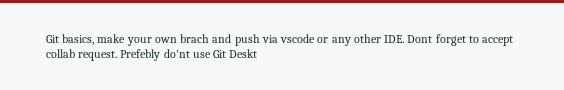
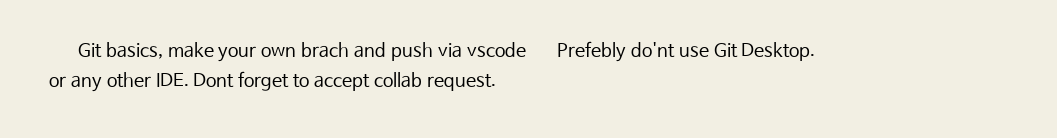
[229,49,258,58] Deskt -> [741,42,816,61] Desktop.

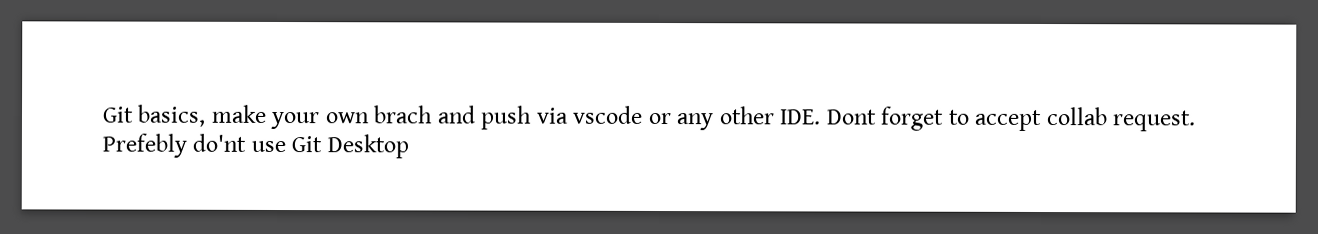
[741,42,816,61] Desktop. -> [326,134,409,159] Desktop

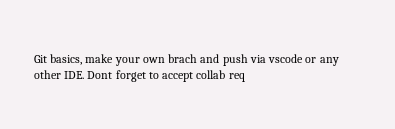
[1112,110,1197,132] [102,133,409,159] request. Prefebly do'nt use Git Desktop -> [228,73,245,82] req

